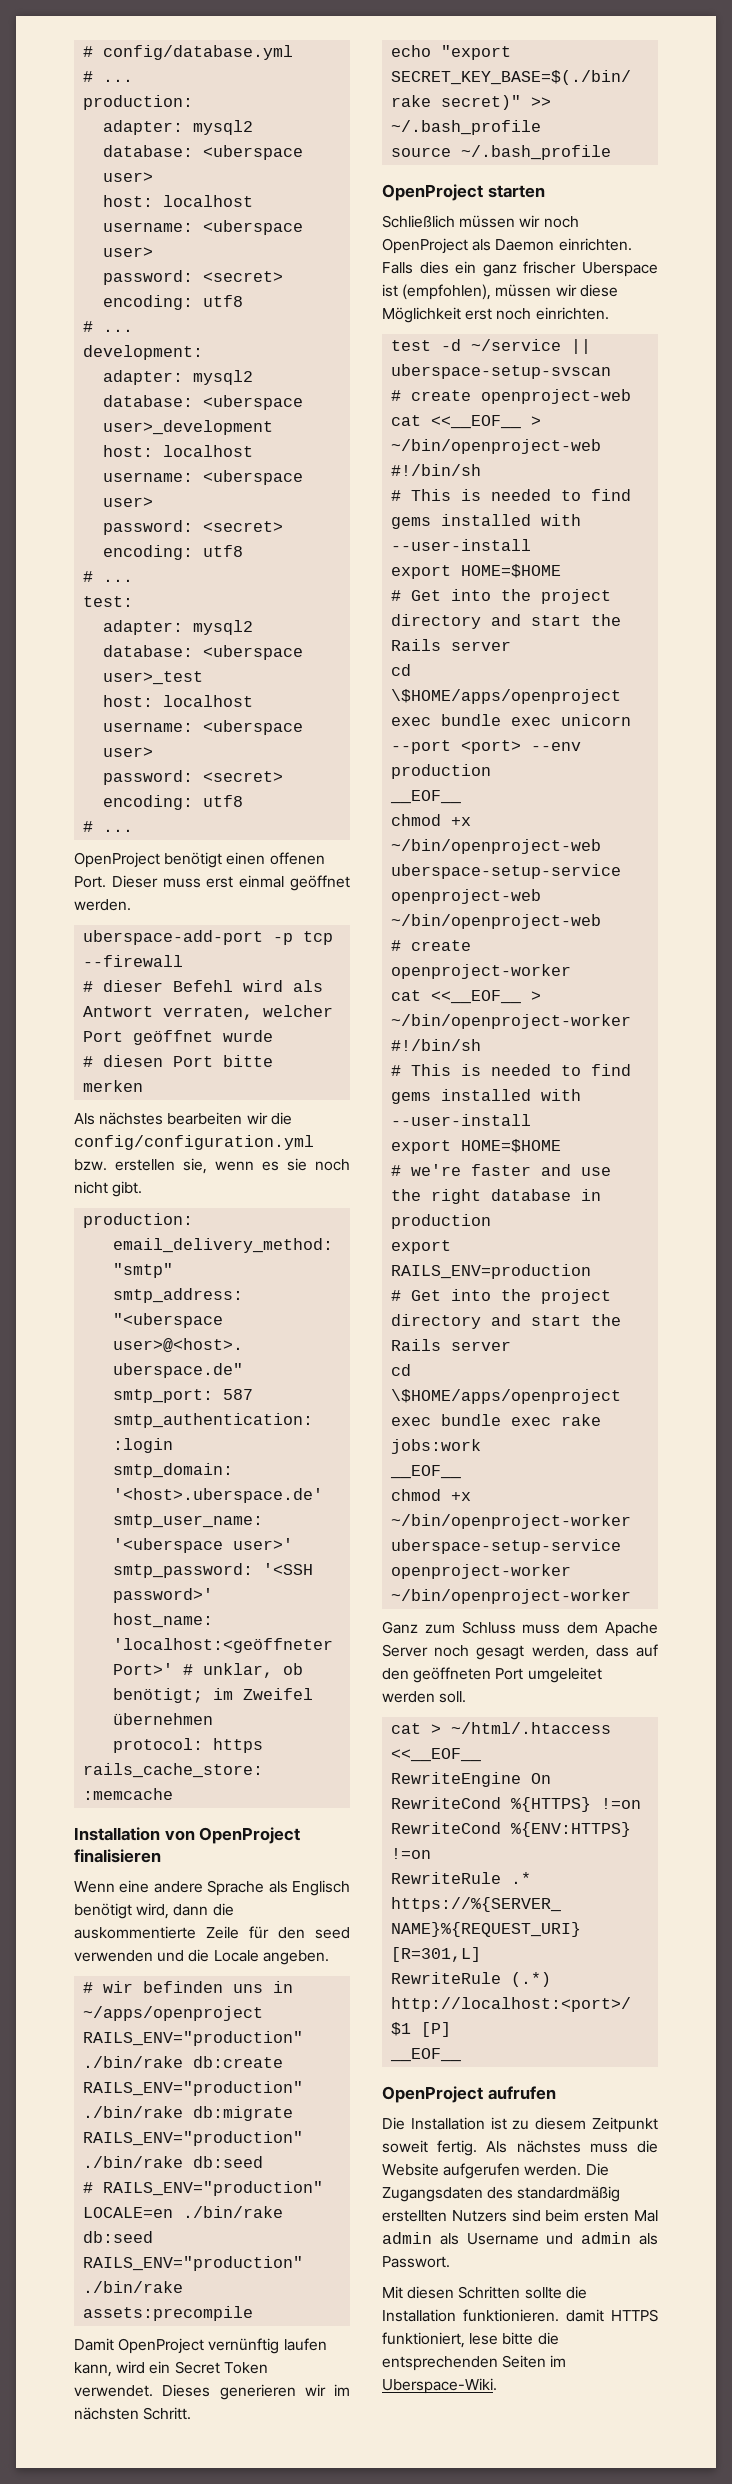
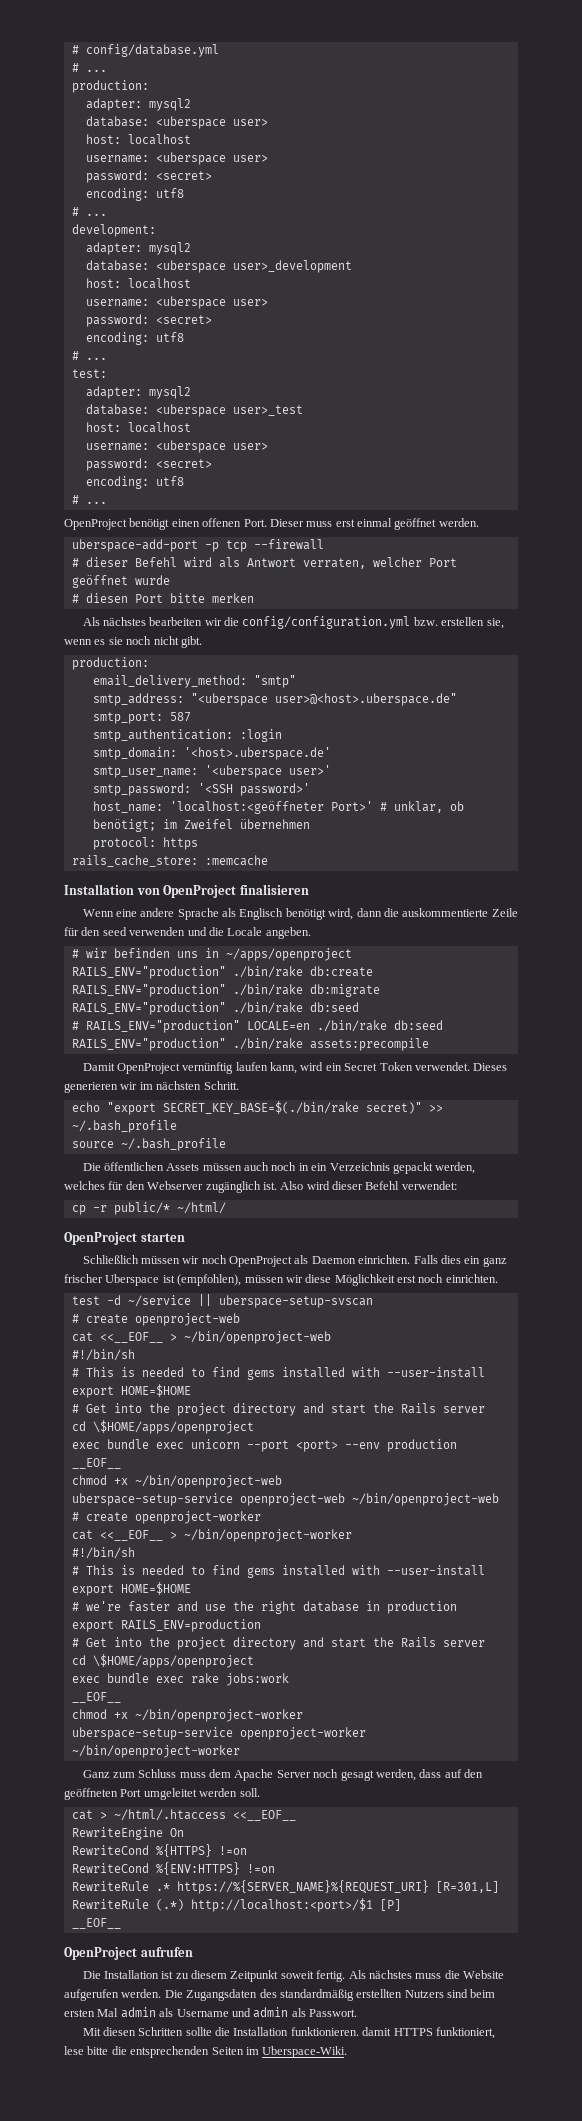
(612, 152) none -> [82,1162,476,1174] [64,1181,457,1193] [71,1202,226,1215] // Die öffentlichen Assets müssen auch noch in ein Verzeichnis gepackt werden, welches für den Webserver zugänglich ist. Also wird dieser Befehl verwendet: // cp -r public/* ~/html/

